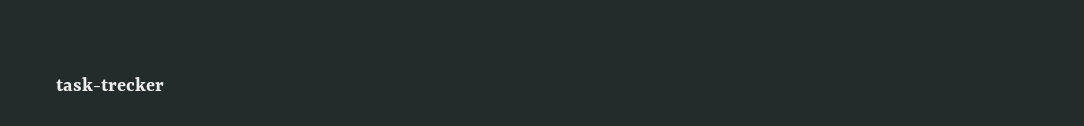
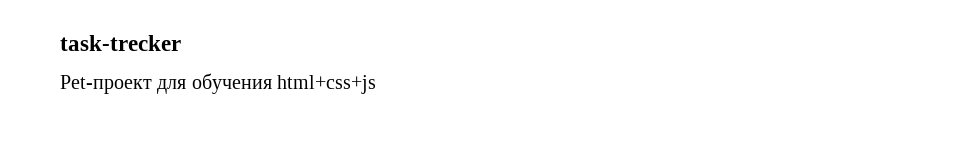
(164, 84) none -> [60,73,377,94] // Pet-проект для обучения html+css+js

